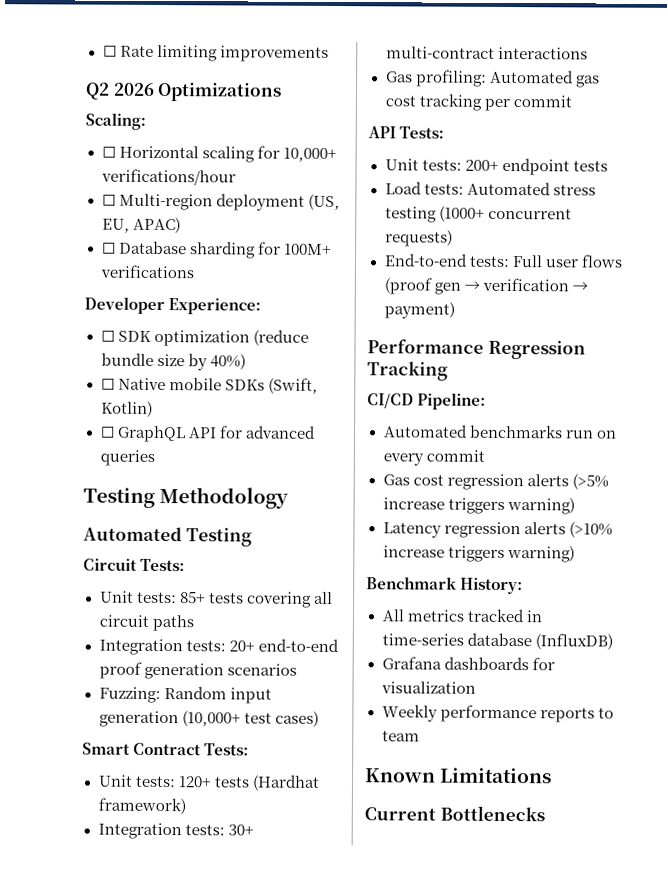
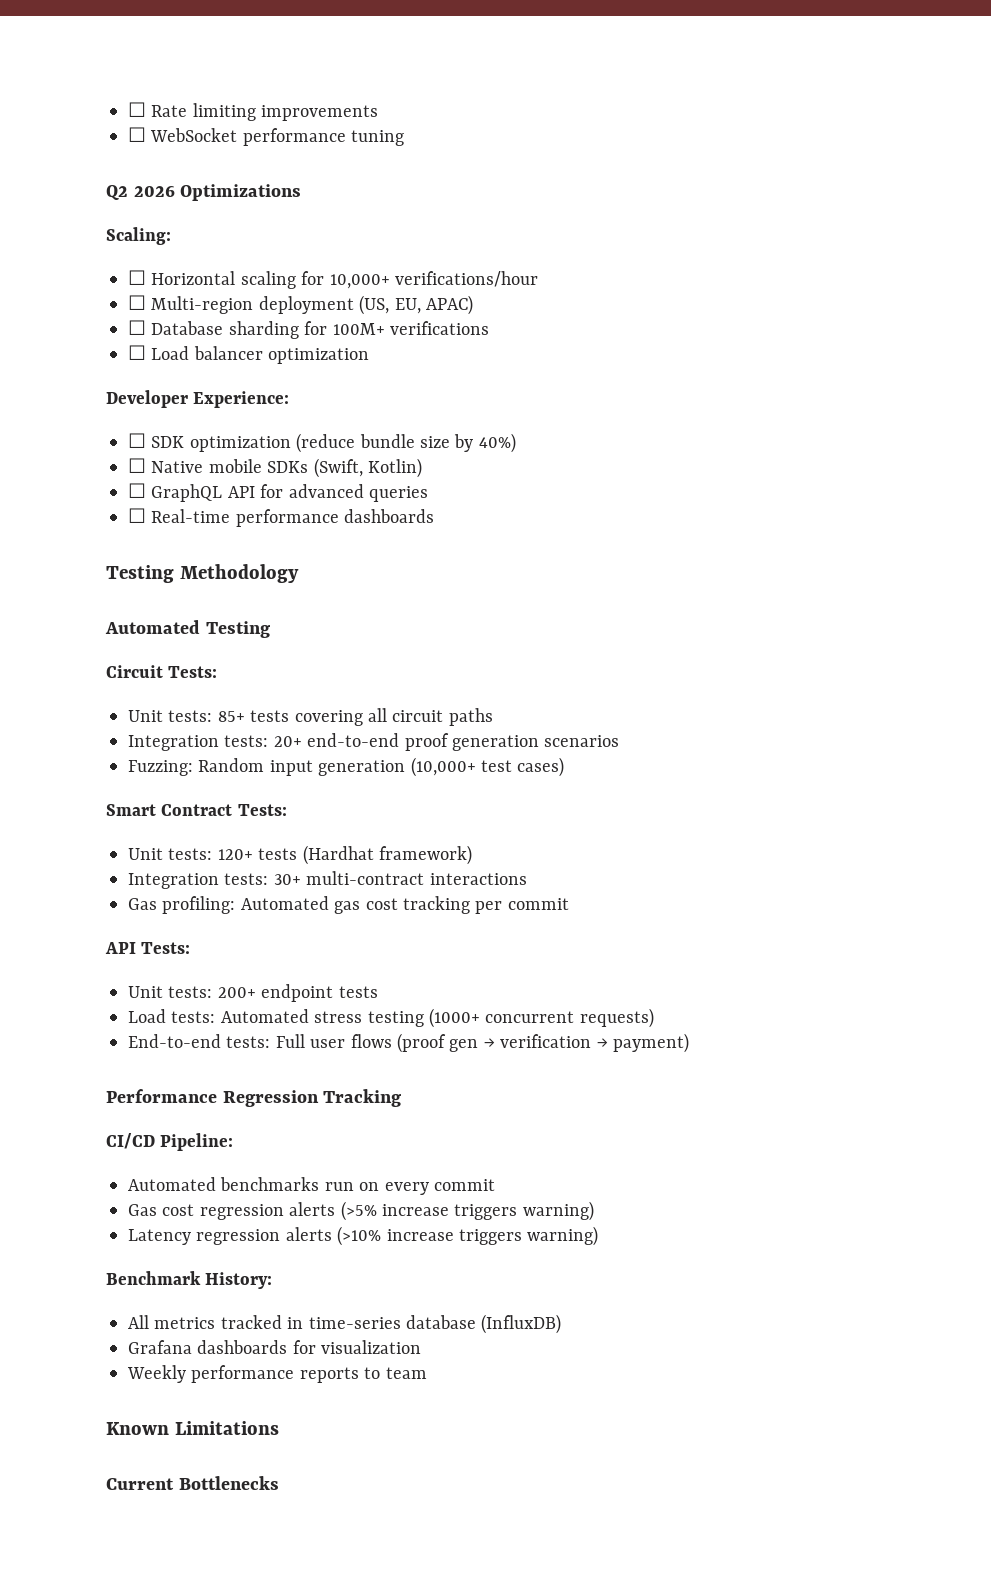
(329, 53) none -> [128,127,405,146] // ☐ WebSocket performance tuning
(194, 271) none -> [128,345,370,364] // ☐ Load balancer optimization
(155, 457) none -> [128,508,435,527] // ☐ Real-time performance dashboards

